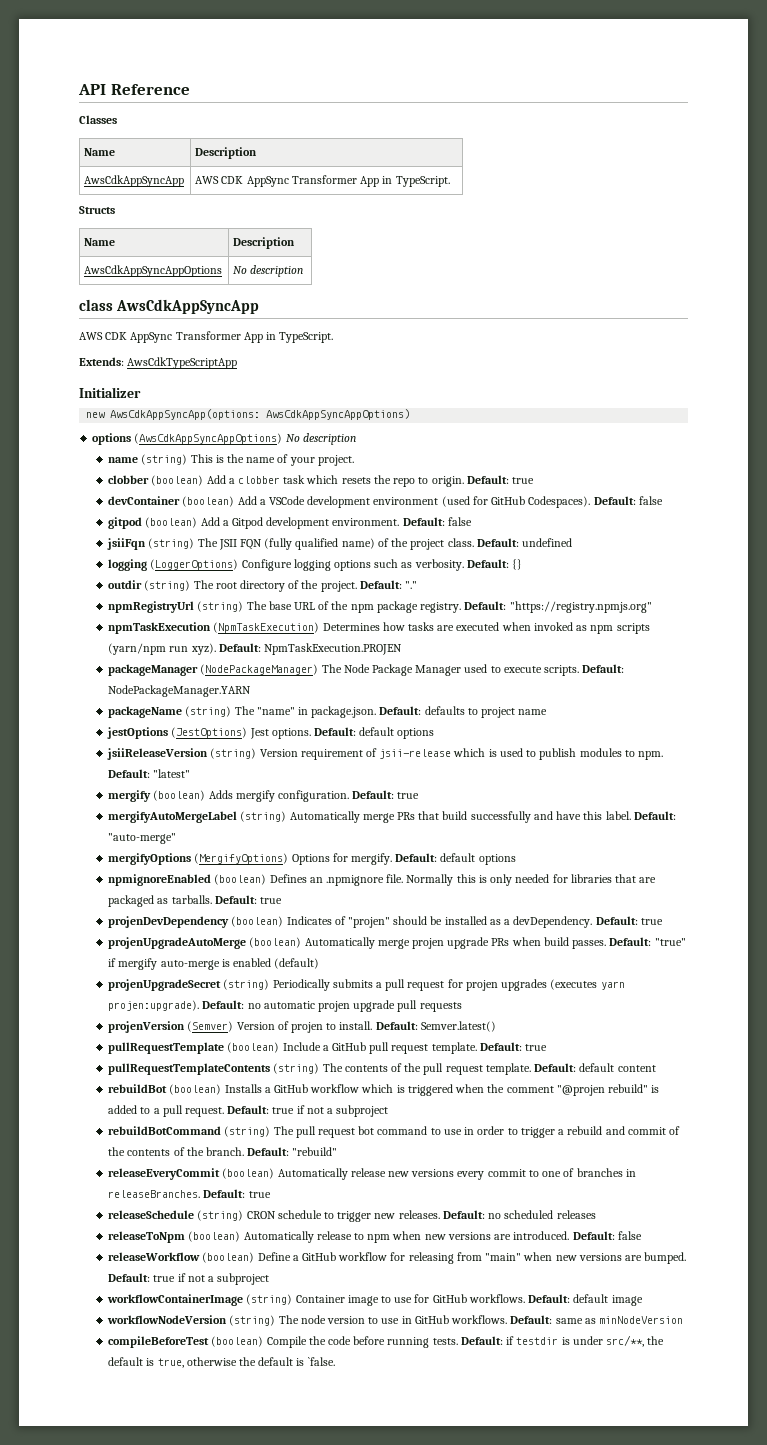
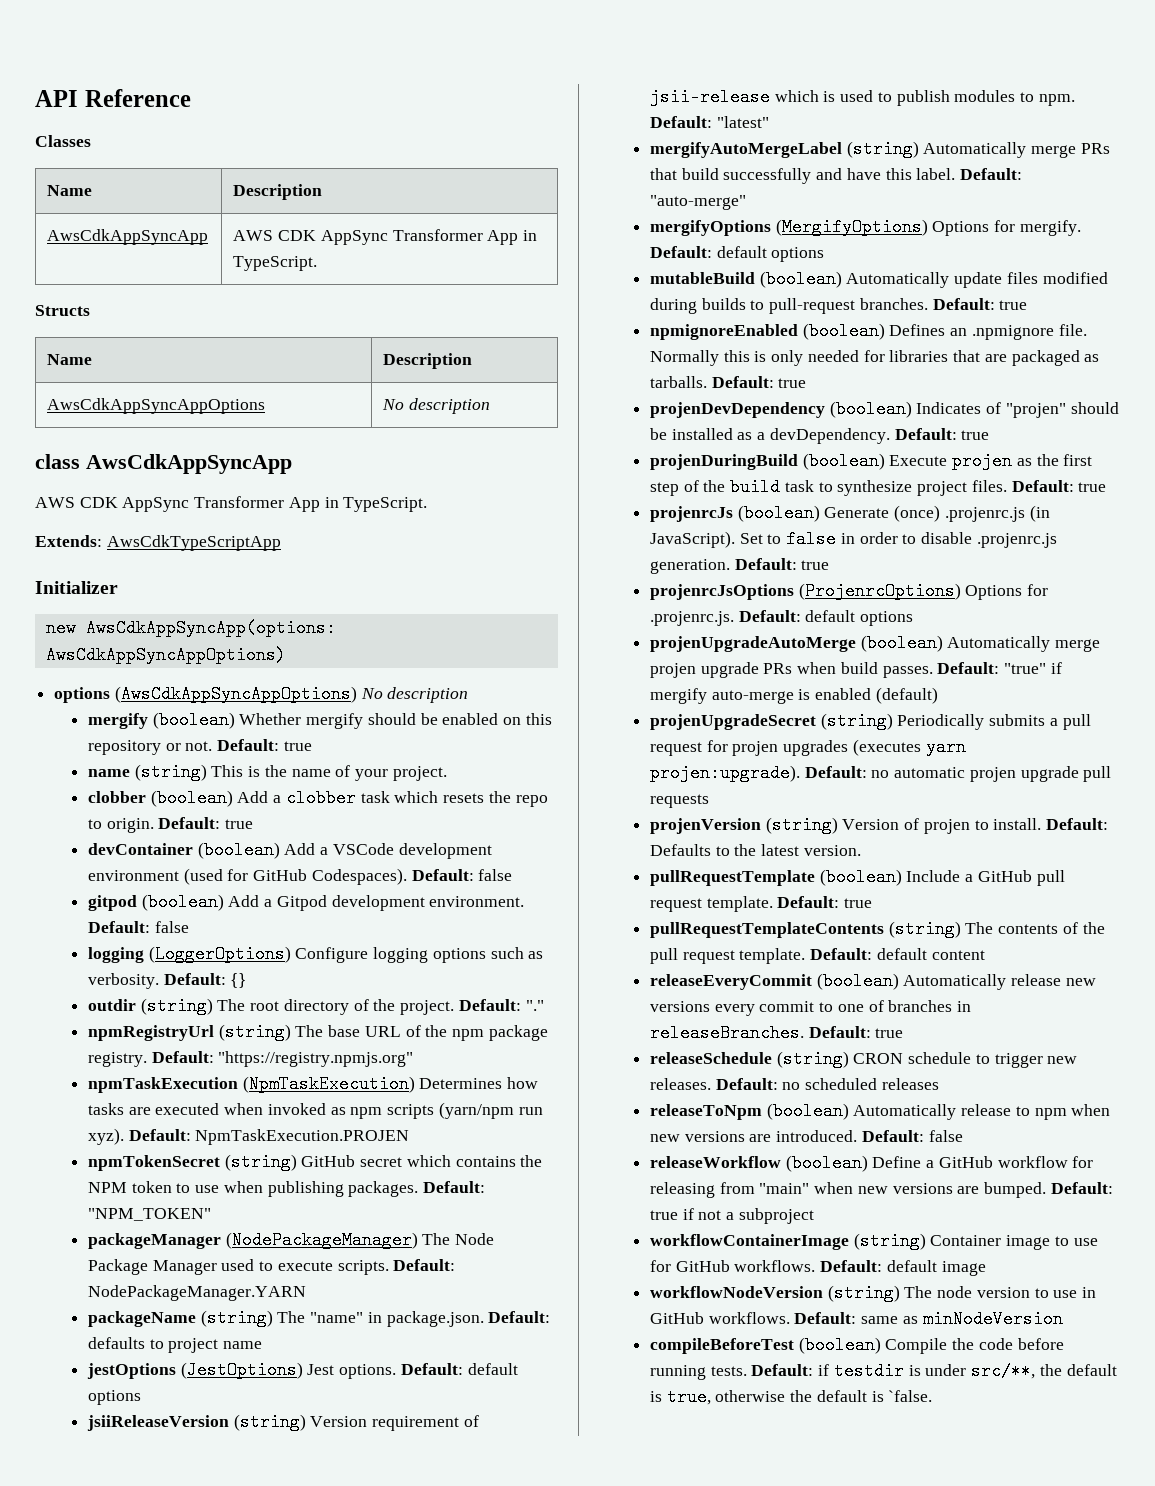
(356, 439) none -> [88,711,552,729] [88,739,312,755] // mergify (boolean) Whether mergify should be enabled on this repository or not. Default: true
[107,538,573,550] // jsiiFqn (string) The JSII FQN (fully qualified name) of the project class. Default: undefined -> (189, 927) none
(403, 649) none -> [88,1153,543,1171] [88,1181,486,1197] [88,1208,212,1221] // npmTokenSecret (string) GitHub secret which contains the NPM token to use when publishing packages. Default: "NPM_TOKEN"
[108,790,420,802] // mergify (boolean) Adds mergify configuration. Default: true -> (769, 122) none
(516, 859) none -> [650,270,1108,288] [650,298,1028,314] // mutableBuild (boolean) Automatically update files modified during builds to pull-request branches. Default: true
(663, 921) none -> [650,452,1093,470] [650,478,1107,496] [650,504,1050,522] [650,530,1057,548] [650,558,830,574] [650,582,1049,600] [650,610,914,626] // projenDuringBuild (boolean) Execute projen as the first step of the build task to synthesize project files. Default: true // projenrcJs (boolean) Generate (once) .projenrc.js (in JavaScript). Set to false in order to disable .projenrc.js generation. Default: true // projenrcJsOptions (ProjenrcOptions) Options for .projenrc.js. Default: default options
[187,1021,234,1032] (Semver) -> [765,816,838,834] (string)
[420,1021,496,1032] Semver.latest() -> [650,844,861,856] Defaults to the latest version.
[108,1084,660,1096] [108,1105,389,1117] [108,1126,681,1138] [108,1147,338,1156] // rebuildBot (boolean) Installs a GitHub workflow which is triggered when the comment "@projen rebuild" is added to a pull request. Default: true if not a subproject // rebuildBotCommand (string) The pull request bot command to use in order to trigger a rebuild and commit of the contents of the branch. Default: "rebuild" -> (985, 955) none

